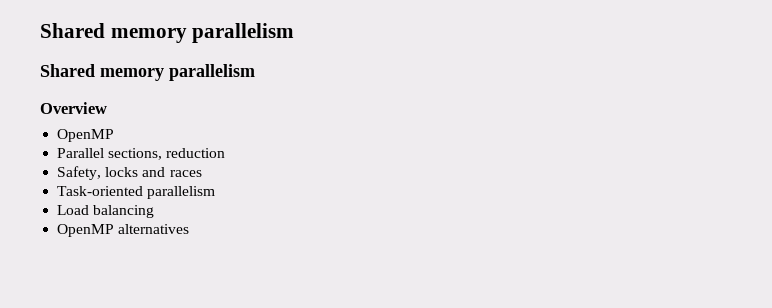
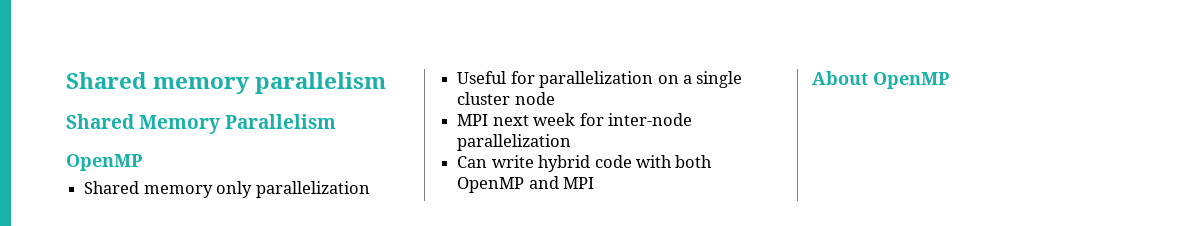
[100,64,255,81] [40,102,107,114] [57,129,115,142] [57,148,226,160] [57,166,202,180] [57,186,216,199] [57,205,155,218] [57,224,190,237] memory parallelism // Overview // OpenMP // Parallel sections, reduction // Safety, locks and races // Task-oriented parallelism // Load balancing // OpenMP alternatives -> [139,114,337,134] [66,154,142,171] [84,181,370,198] [457,71,743,88] [457,92,555,105] [457,113,692,126] [457,134,572,151] [457,155,713,172] [457,176,595,193] [812,71,949,89] Memory Parallelism // OpenMP // Shared memory only parallelization // Useful for parallelization on a single cluster node // MPI next week for inter-node parallelization // Can write hybrid code with both OpenMP and MPI // About OpenMP

